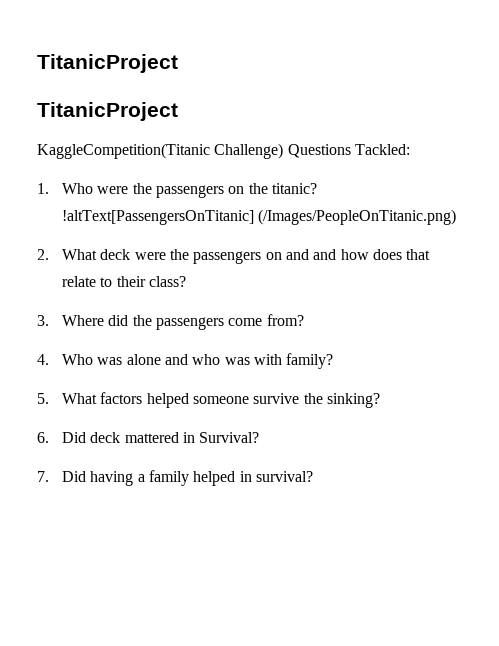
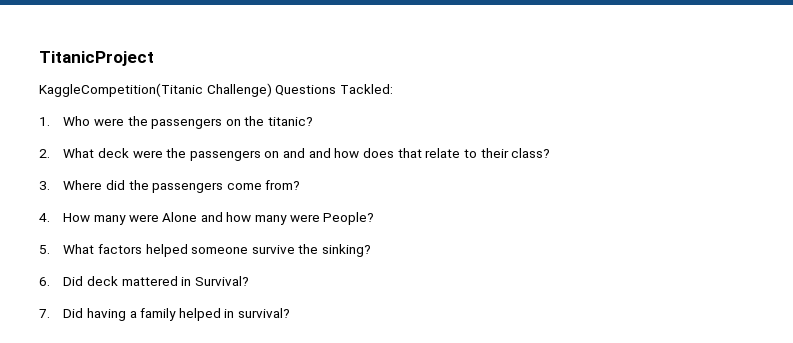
[37,54,178,73] [37,102,178,121] TitanicProject // TitanicProject -> [39,51,154,66] TitanicProject
[62,209,457,225] !altText[PassengersOnTitanic] (/Images/PeopleOnTitanic.png) -> (314, 121) none
[62,353,334,369] Who was alone and who was with family? -> [63,212,375,225] How many were Alone and how many were People?

